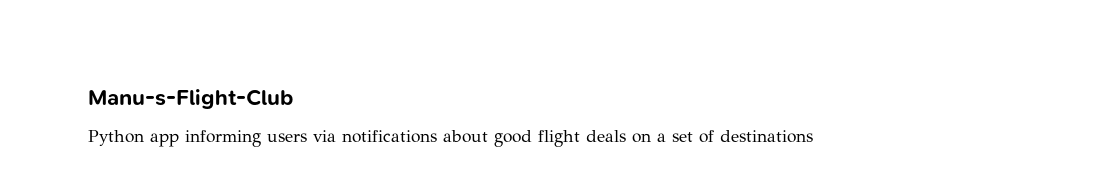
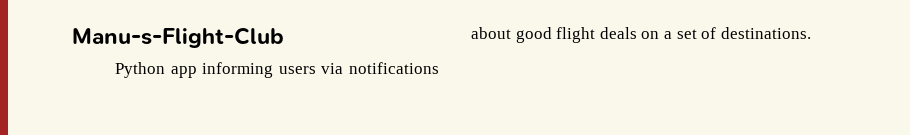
[720,130,813,143] destinations -> [720,27,811,39] destinations.

